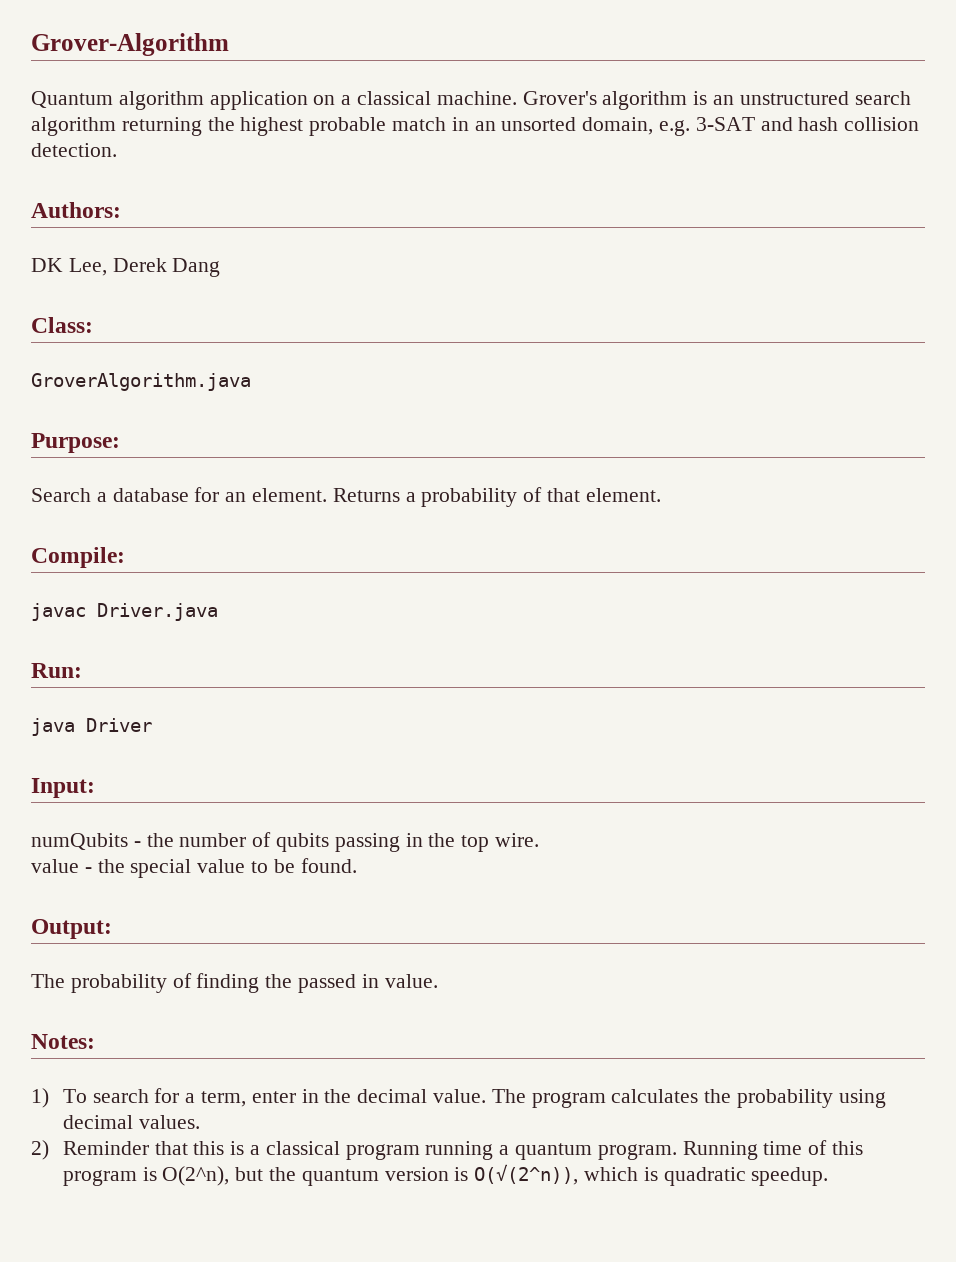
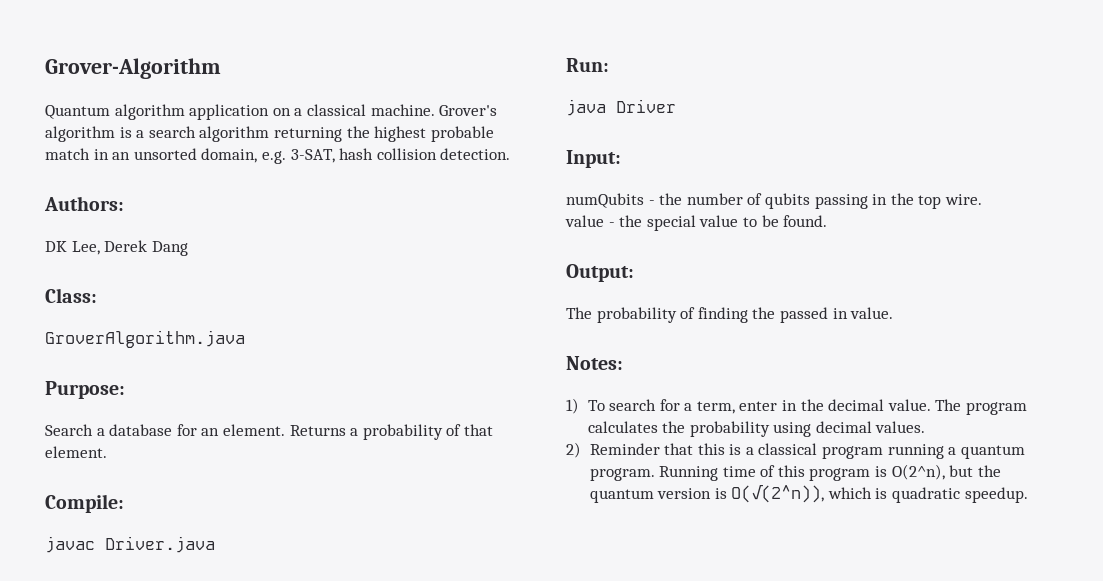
[713,91,849,105] an unstructured -> [136,130,145,138] a
[695,117,793,131] 3-SAT and -> [290,149,335,163] 3-SAT,

